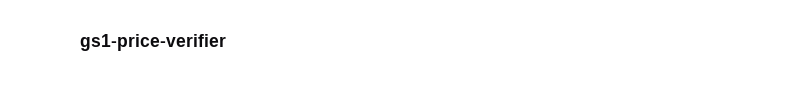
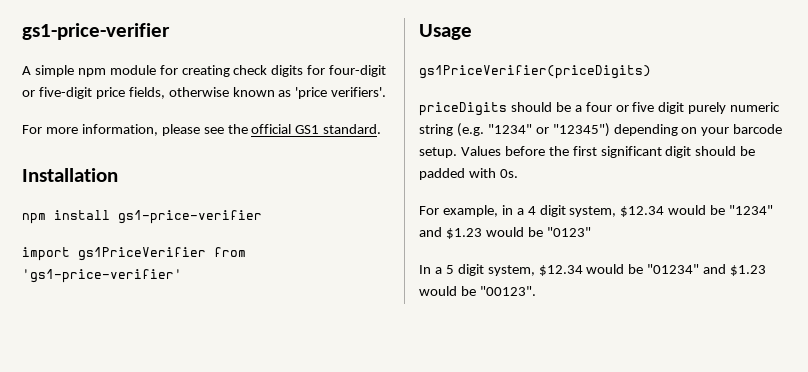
[80,34,226,51] gs1-price-verifier -> [22,23,170,40] [22,65,387,77] [22,87,387,99] [22,124,382,136] [22,168,118,182] [22,210,262,224] [22,247,246,261] [22,269,182,283] [419,24,472,40] [419,65,651,79] [419,102,781,116] [419,123,783,137] [419,146,756,158] [419,168,518,180] [419,205,774,217] [419,227,591,239] [419,264,767,276] [419,286,536,296] gs1-price-verifier // A simple npm module for creating check digits for four-digit or five-digit price fields, otherwise known as 'price verifiers'. // For more information, please see the official GS1 standard. // Installation // npm install gs1-price-verifier // import gs1PriceVerifier from 'gs1-price-verifier' // Usage // gs1PriceVerifier(priceDigits) // priceDigits should be a four or five digit purely numeric string (e.g. "1234" or "12345") depending on your barcode setup. Values before the first significant digit should be padded with 0s. // For example, in a 4 digit system, $12.34 would be "1234" and $1.23 would be "0123" // In a 5 digit system, $12.34 would be "01234" and $1.23 would be "00123".

